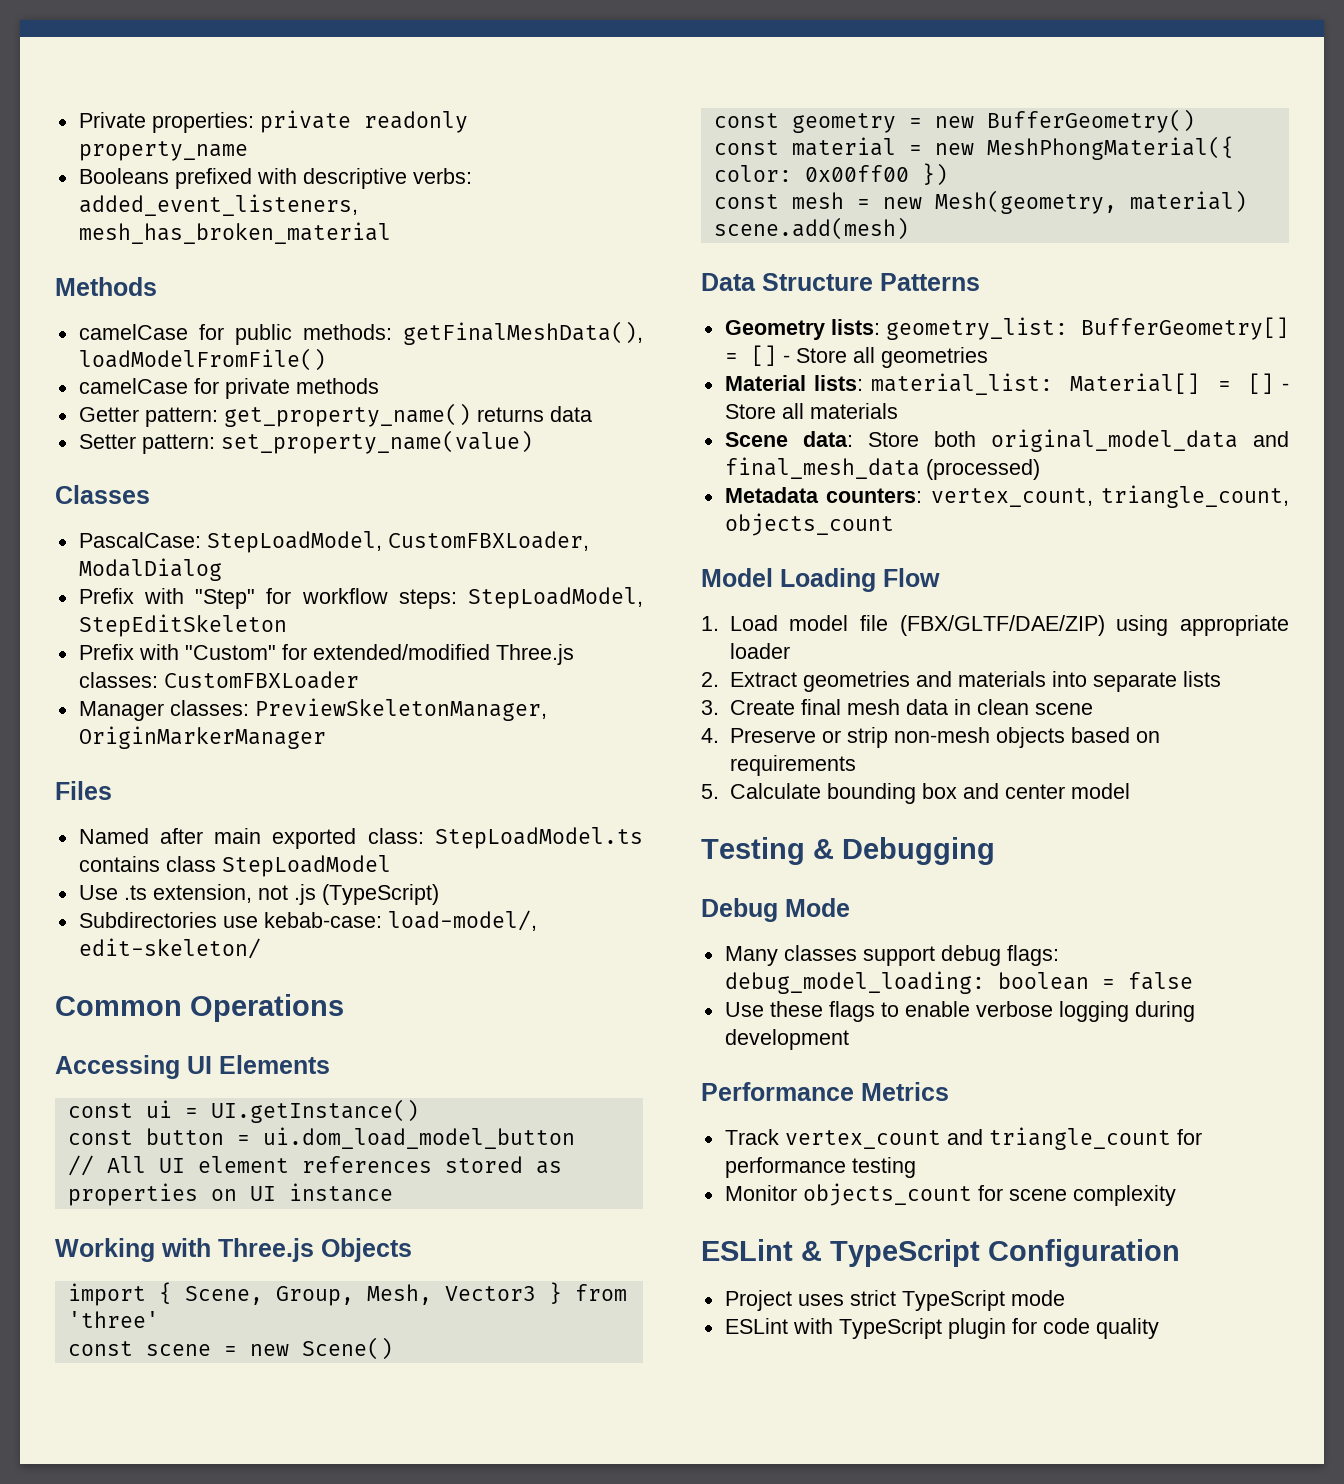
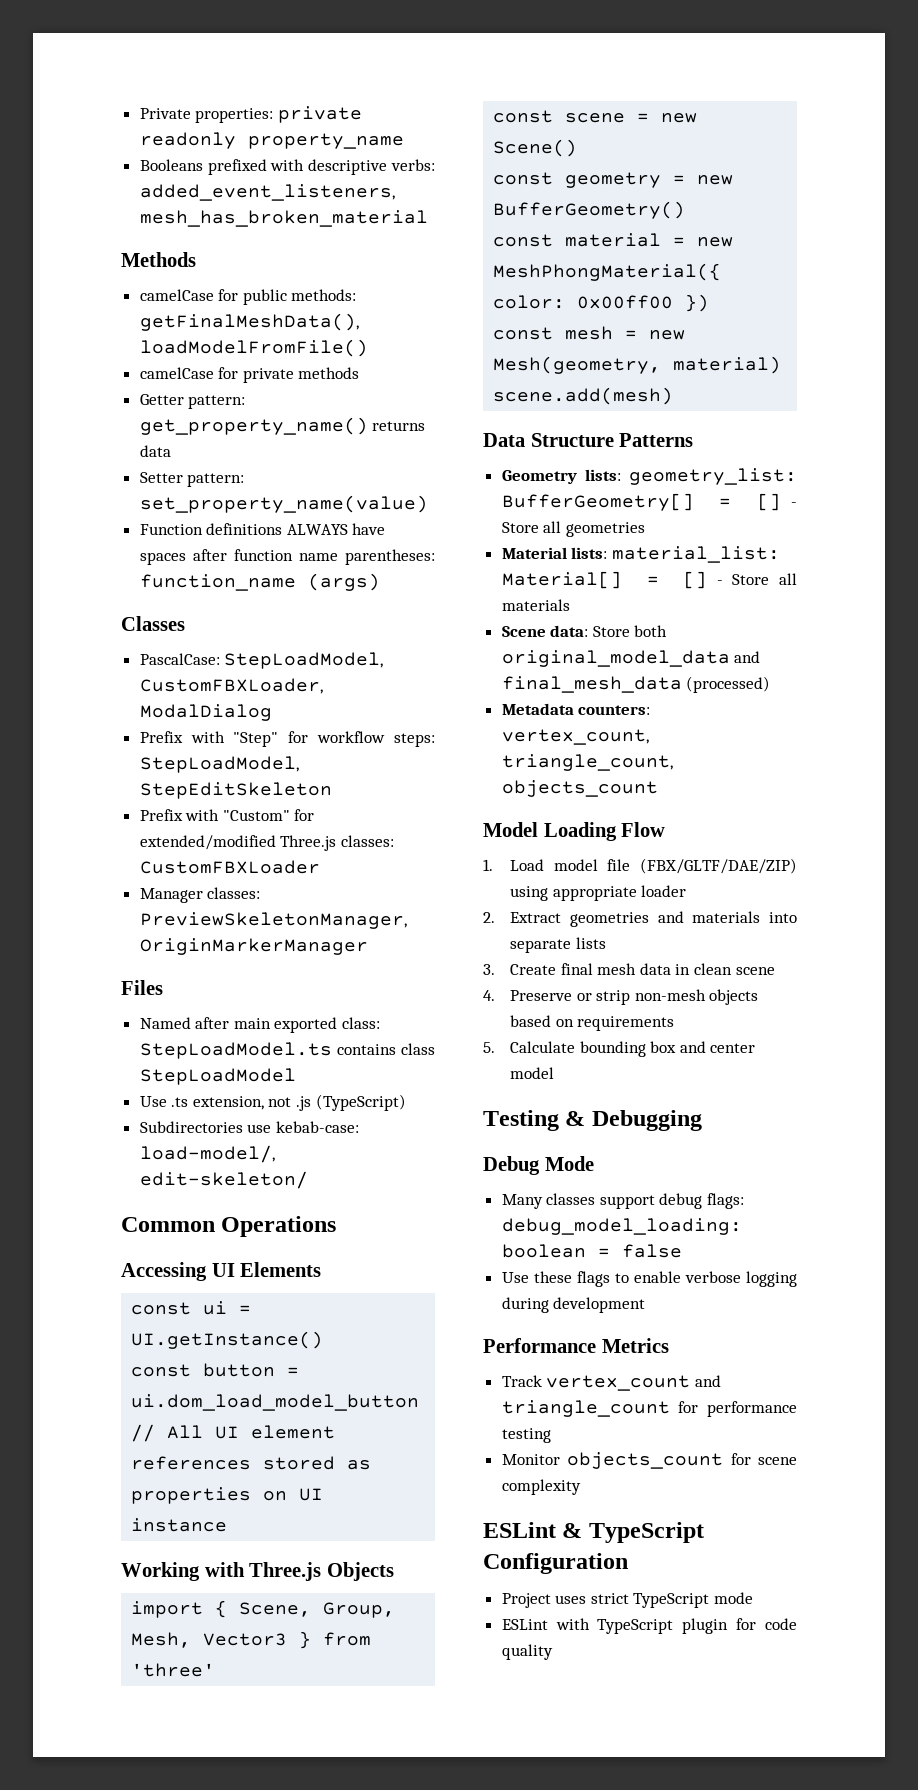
(533, 442) none -> [139,523,386,535] [139,549,435,565] [139,573,380,591] // Function definitions ALWAYS have spaces after function name parentheses: function_name (args)

